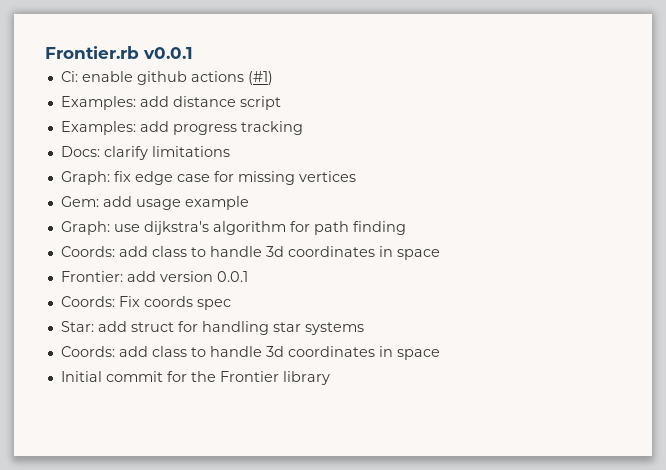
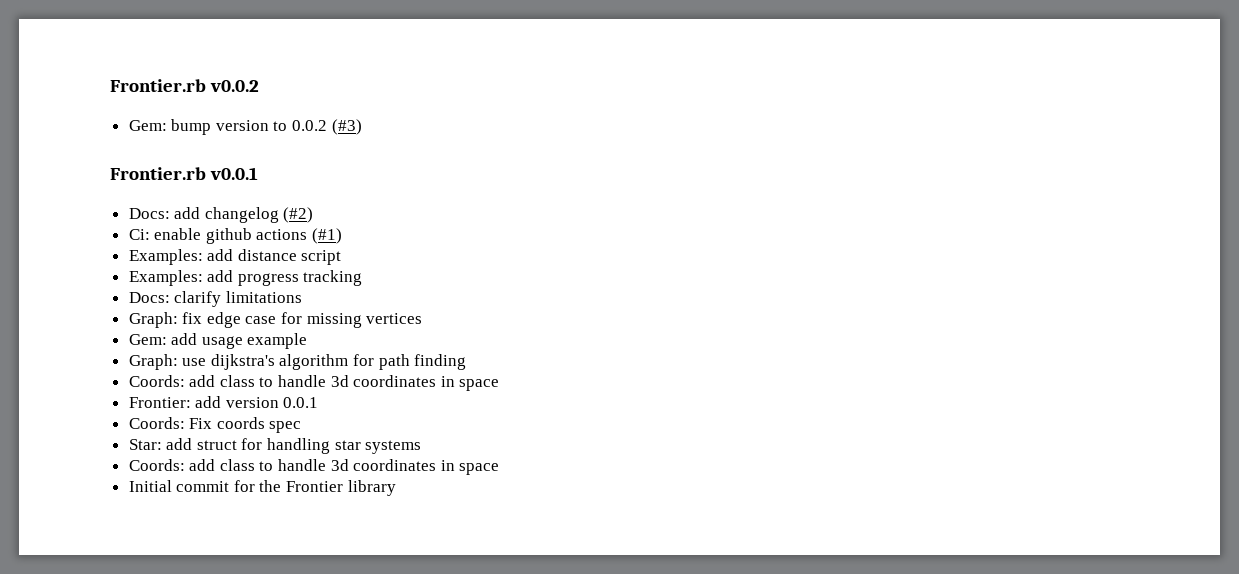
[45,46,193,59] Frontier.rb v0.0.1 -> [110,79,260,92] [128,119,362,135] [110,167,259,180] [128,207,314,223] Frontier.rb v0.0.2 // Gem: bump version to 0.0.2 (#3) // Frontier.rb v0.0.1 // Docs: add changelog (#2)

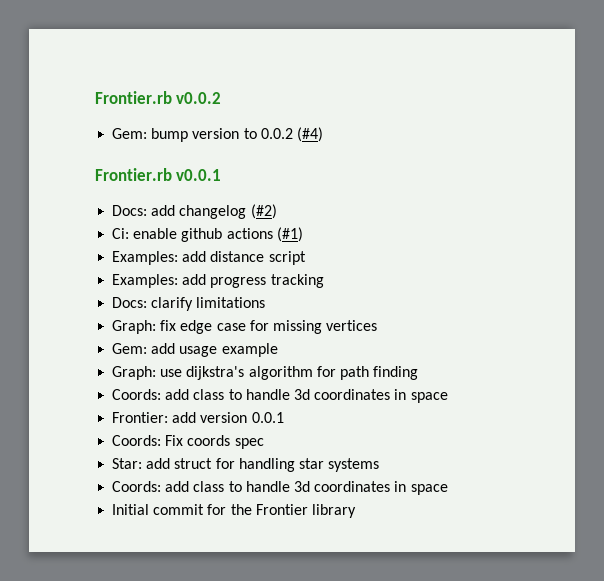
[331,119,362,135] (#3) -> [296,127,323,142] (#4)

